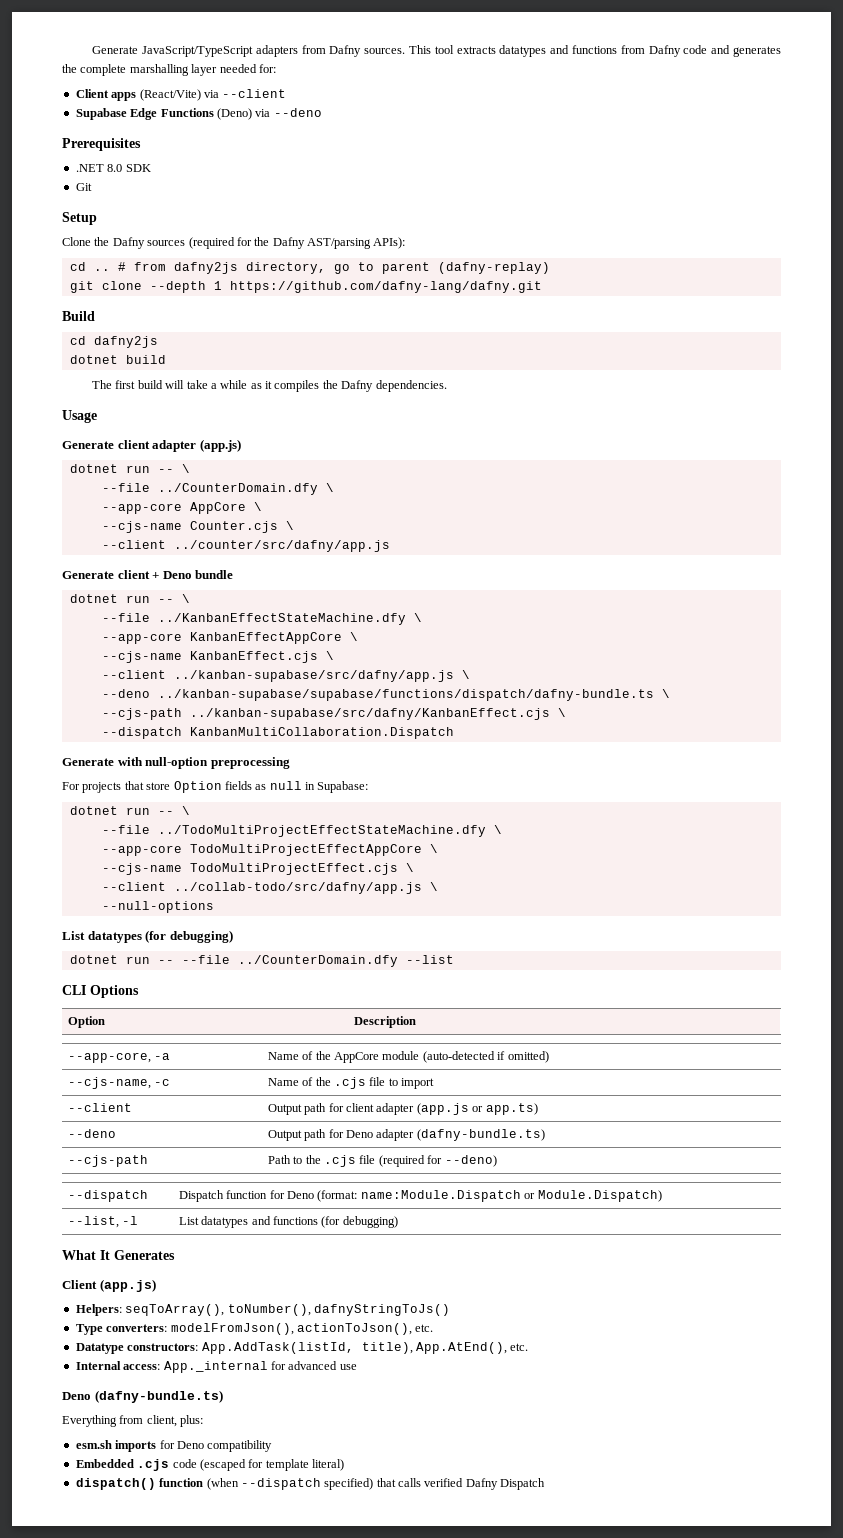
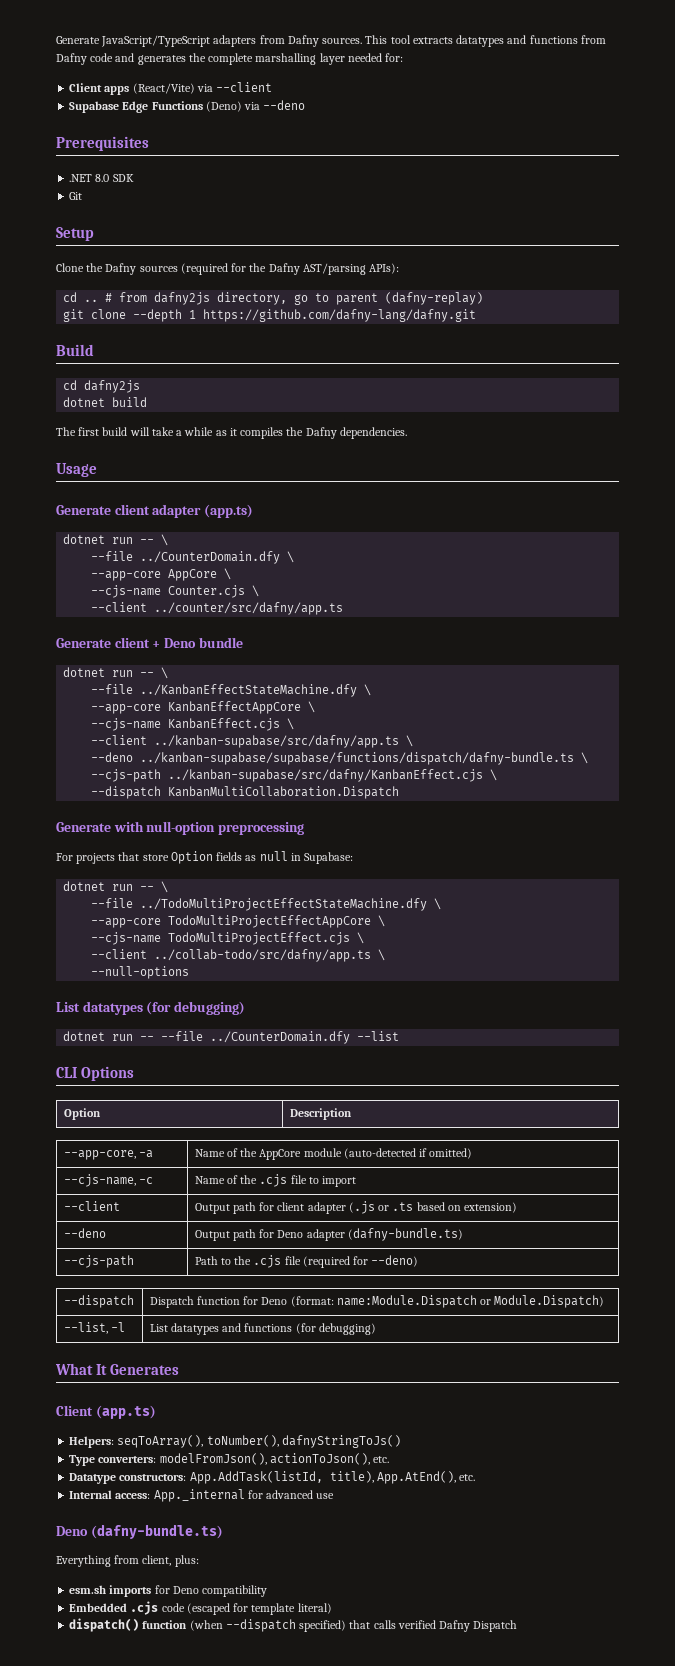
[199,439,241,452] (app.js) -> [203,504,253,518] (app.ts)
[173,540,390,552] ../counter/src/dafny/app.js -> [154,602,344,615] ../counter/src/dafny/app.ts
[173,670,454,682] ../kanban-supabase/src/dafny/app.js -> [154,735,400,748] ../kanban-supabase/src/dafny/app.ts
[173,882,422,894] ../collab-todo/src/dafny/app.js -> [154,949,372,962] ../collab-todo/src/dafny/app.ts
[416,1103,538,1115] (app.js or app.ts) -> [348,1201,518,1214] (.js or .ts based on extension)
[99,1279,156,1292] (app.js) -> [95,1405,156,1419] (app.ts)

